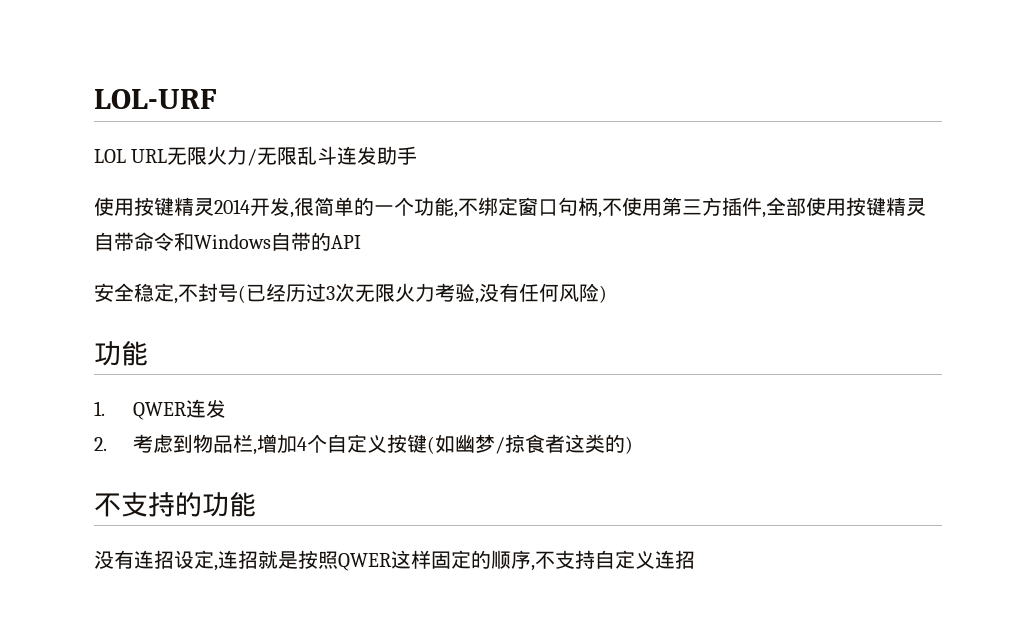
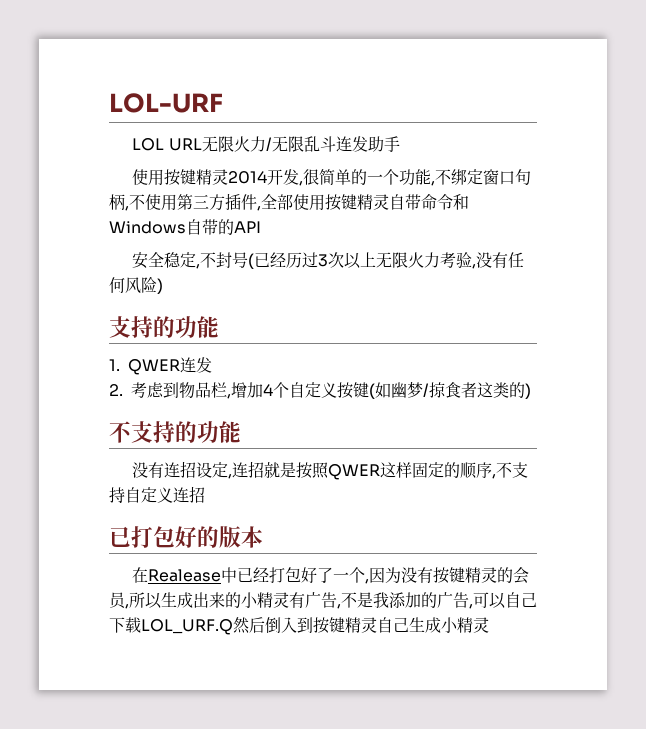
(355, 292) none -> [344,252,377,269] 以上
(607, 294) none -> [109,316,175,338] 支持的
(695, 559) none -> [109,526,263,548] [132,567,530,584] [109,592,537,609] [109,617,489,635] // 已打包好的版本 // 在Realease中已经打包好了一个,因为没有按键精灵的会员,所以生成出来的小精灵有广告,不是我添加的广告,可以自己下载LOL_URF.Q然后倒入到按键精灵自己生成小精灵

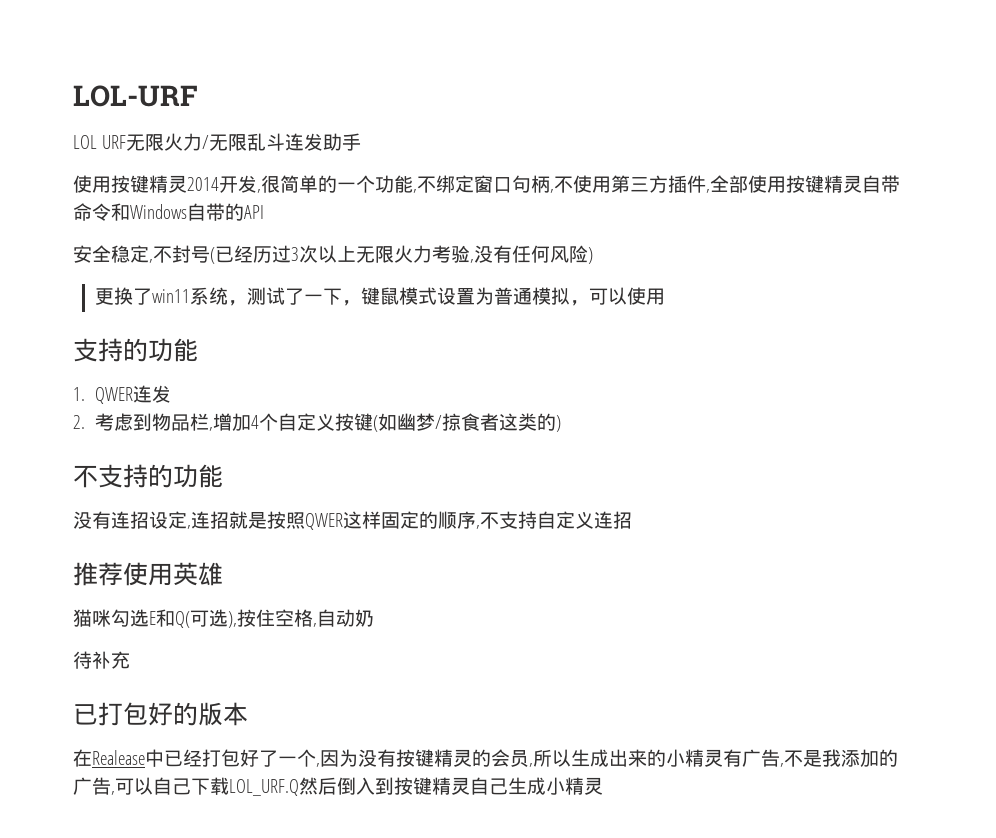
[168,138,202,151] URL -> [101,135,126,149] URF
(163, 286) none -> [94,287,665,306] // 更换了win11系统，测试了一下，键鼠模式设置为普通模拟，可以使用
(205, 494) none -> [73,562,223,586] [73,609,374,628] [73,651,130,669] // 推荐使用英雄 // 猫咪勾选E和Q(可选),按住空格,自动奶 // 待补充

